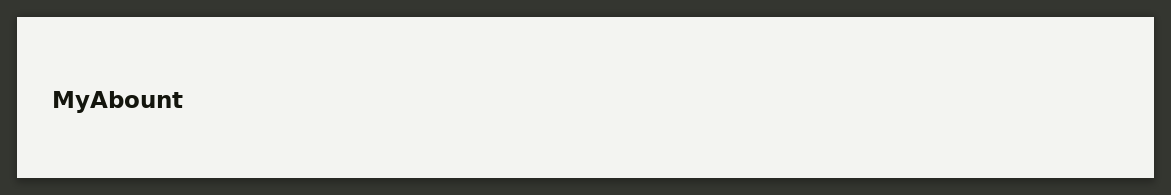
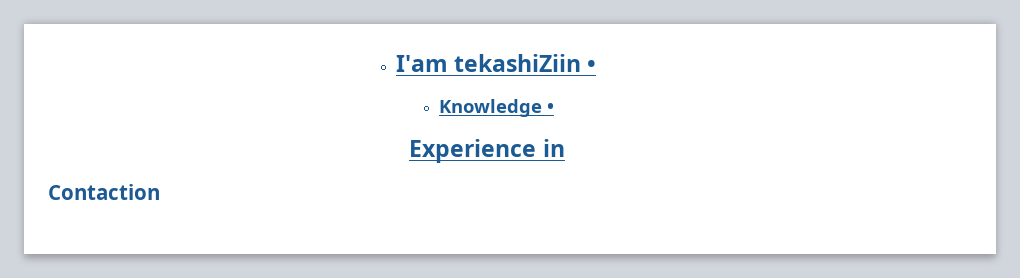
[52,91,183,113] MyAbount -> [395,54,597,72] [438,99,554,117] [409,139,565,163] [48,184,160,200] I'am tekashiZiin • // Knowledge • // Experience in // Contaction

